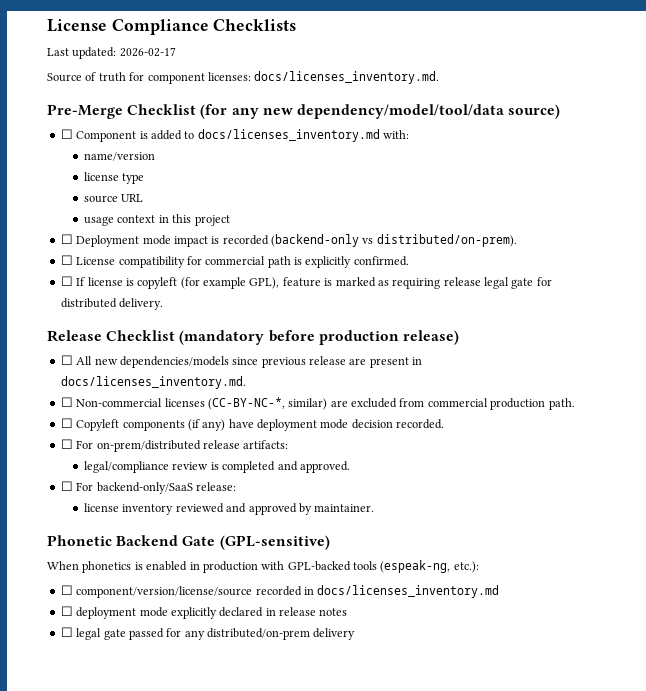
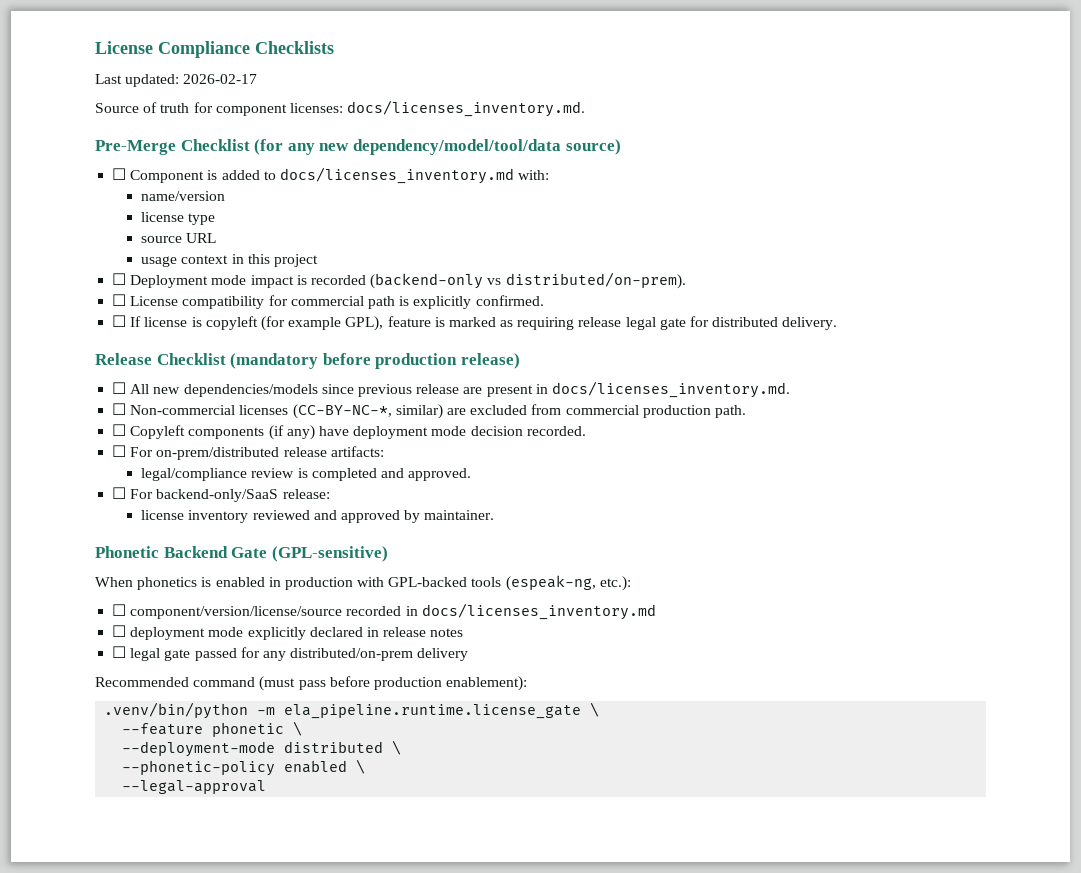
(356, 634) none -> [95,676,528,691] [104,702,600,719] [122,721,303,737] [122,740,402,757] [122,759,366,776] [122,780,267,794] // Recommended command (must pass before production enablement): // .venv/bin/python -m ela_pipeline.runtime.license_gate \ // --feature phonetic \ // --deployment-mode distributed \ // --phonetic-policy enabled \ // --legal-approval

